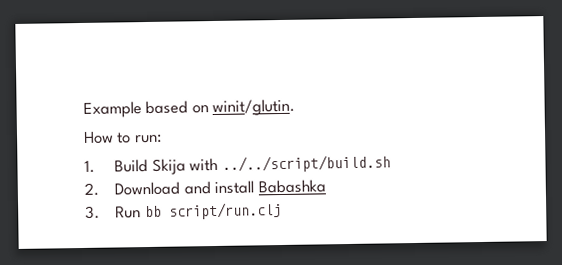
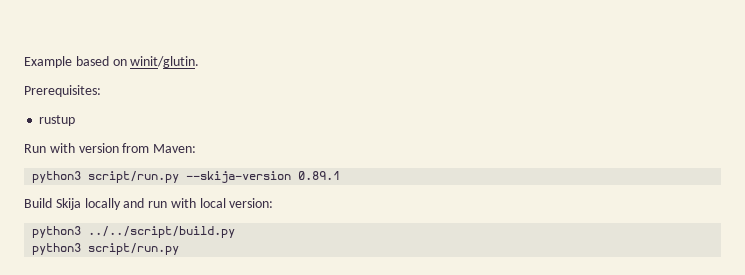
[83,131,162,144] [84,154,391,175] [84,179,326,196] [85,202,282,220] How to run: // 1. Build Skija with ../../script/build.sh // 2. Download and install Babashka // 3. Run bb script/run.clj -> [24,85,101,97] [39,115,76,126] [24,143,197,153] [32,171,341,183] [24,198,274,210] [32,226,236,238] [32,243,180,255] Prerequisites: // rustup // Run with version from Maven: // python3 script/run.py --skija-version 0.89.1 // Build Skija locally and run with local version: // python3 ../../script/build.py // python3 script/run.py

